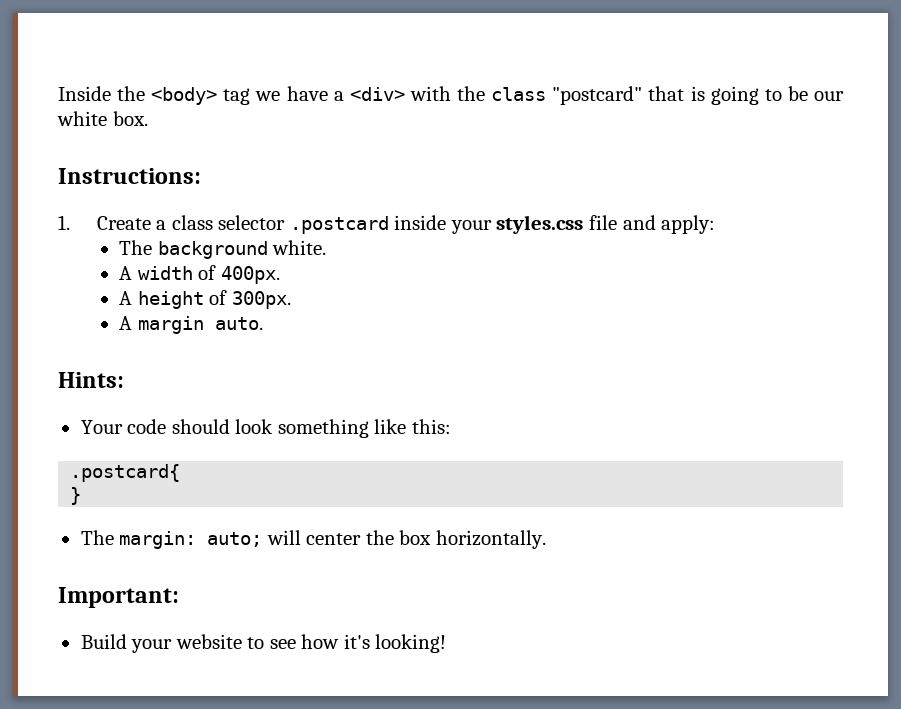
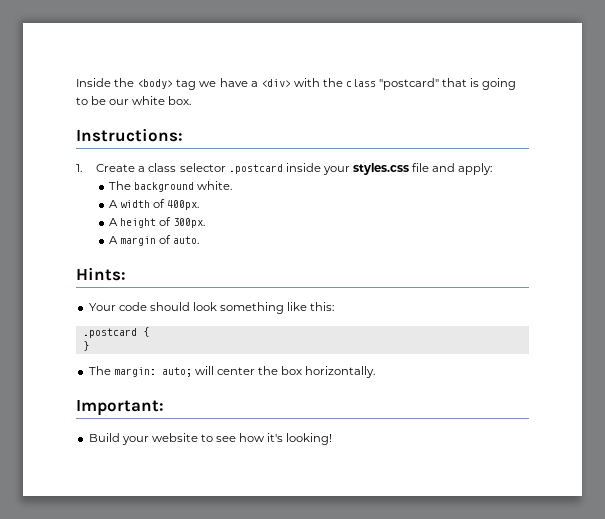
(204, 325) none -> [159,235,172,244] of
[70,464,181,482] .postcard{ -> [82,327,149,338] .postcard {

